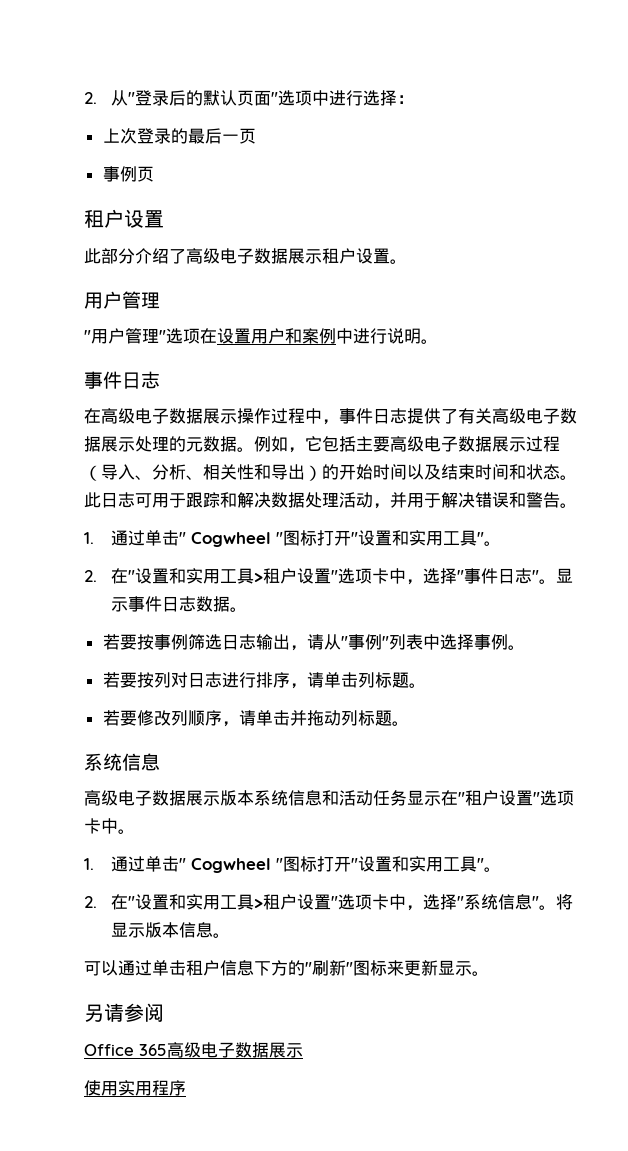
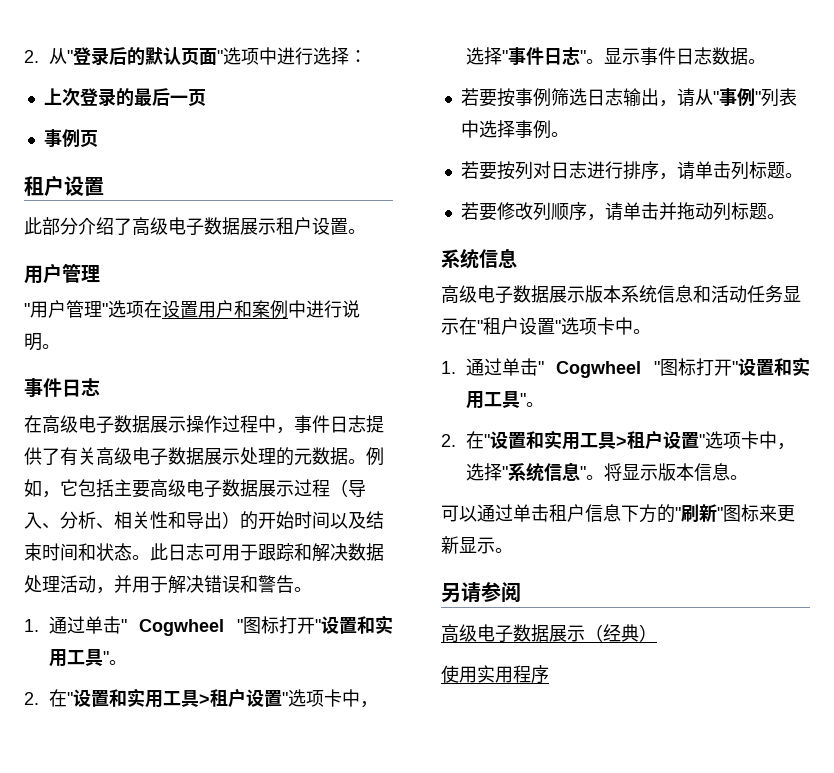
[84,1042,303,1058] Office 365高级电子数据展示 -> [441,624,657,643] 高级电子数据展示（经典）

